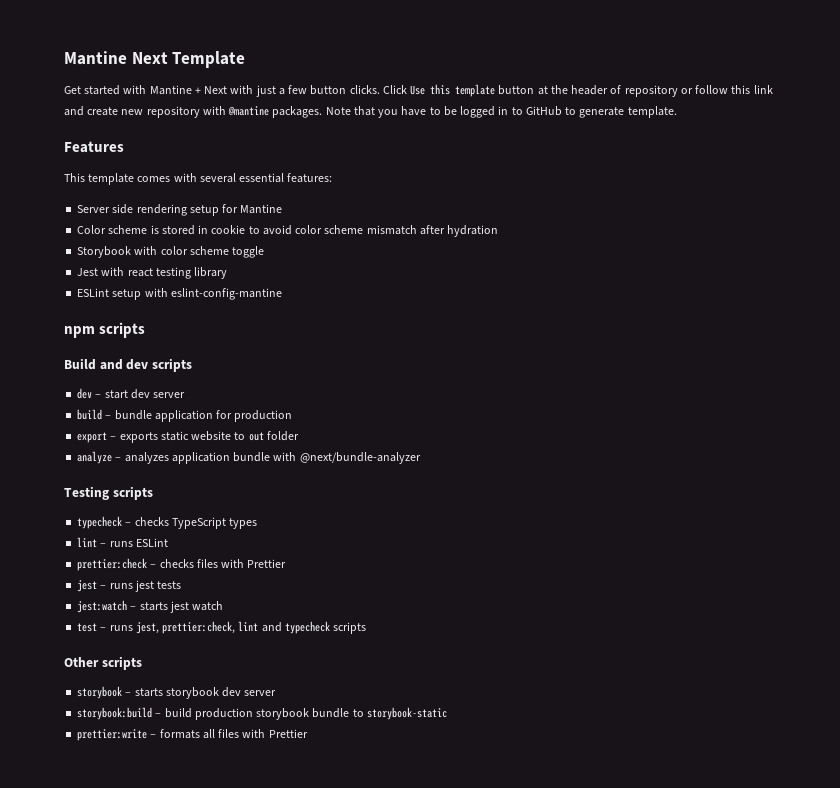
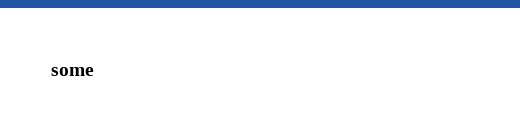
[64,51,246,68] [64,84,773,97] [64,106,677,118] [64,141,124,153] [64,173,333,185] [77,204,283,216] [77,225,499,237] [77,246,265,258] [77,267,228,279] [77,288,282,300] [64,322,146,338] [64,358,192,372] [77,388,186,399] [77,409,293,422] [77,431,299,443] [77,451,421,464] [64,486,153,500] [77,516,258,529] [77,537,168,547] [77,558,287,571] [77,580,182,592] [77,600,224,613] [77,621,367,634] [64,656,142,670] [77,686,277,699] [77,707,447,720] [77,729,308,741] Mantine Next Template // Get started with Mantine + Next with just a few button clicks. Click Use this template button at the header of repository or follow this link and create new repository with @mantine packages. Note that you have to be logged in to GitHub to generate template. // Features // This template comes with several essential features: // Server side rendering setup for Mantine // Color scheme is stored in cookie to avoid color scheme mismatch after hydration // Storybook with color scheme toggle // Jest with react testing library // ESLint setup with eslint-config-mantine // npm scripts // Build and dev scripts // dev – start dev server // build – bundle application for production // export – exports static website to out folder // analyze – analyzes application bundle with @next/bundle-analyzer // Testing scripts // typecheck – checks TypeScript types // lint – runs ESLint // prettier:check – checks files with Prettier // jest – runs jest tests // jest:watch – starts jest watch // test – runs jest, prettier:check, lint and typecheck scripts // Other scripts // storybook – starts storybook dev server // storybook:build – build production storybook bundle to storybook-static // prettier:write – formats all files with Prettier -> [51,67,94,76] some

